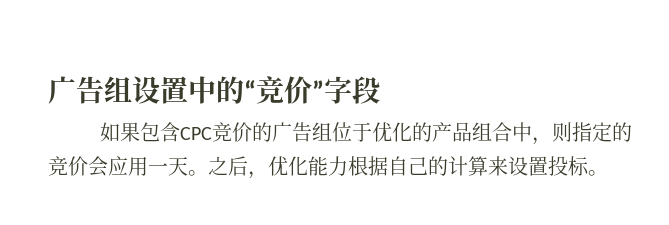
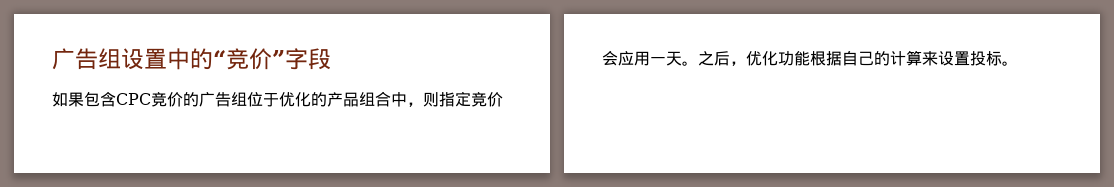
[611,122,632,142] 的 -> (471, 99) none
[308,156,348,176] 能力 -> [778,51,810,66] 功能

